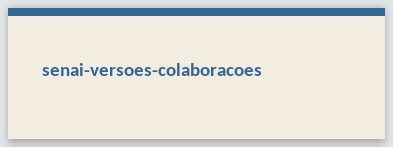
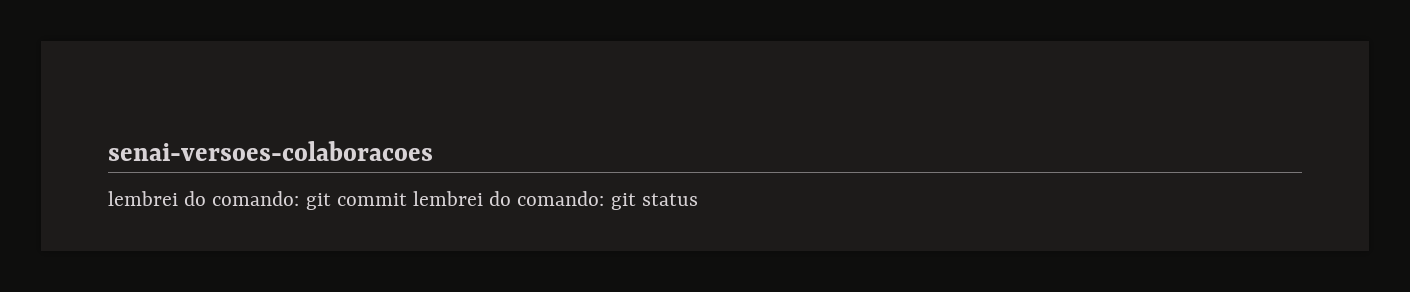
(262, 69) none -> [108,191,698,210] // lembrei do comando: git commit lembrei do comando: git status

